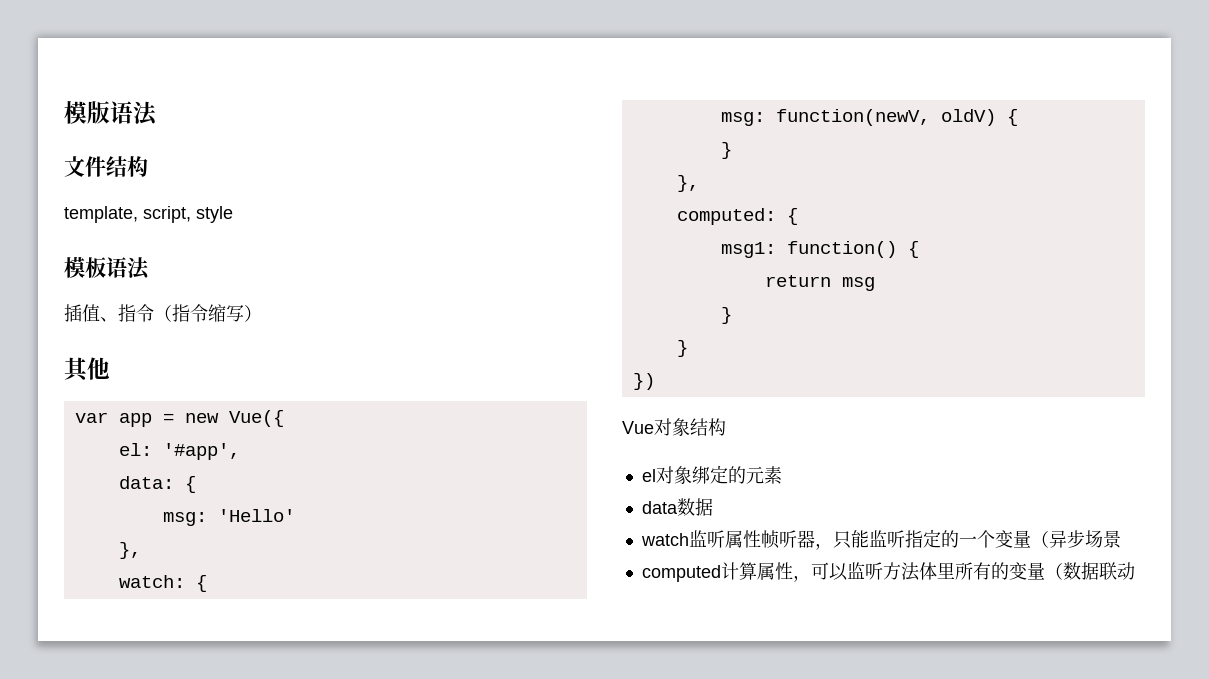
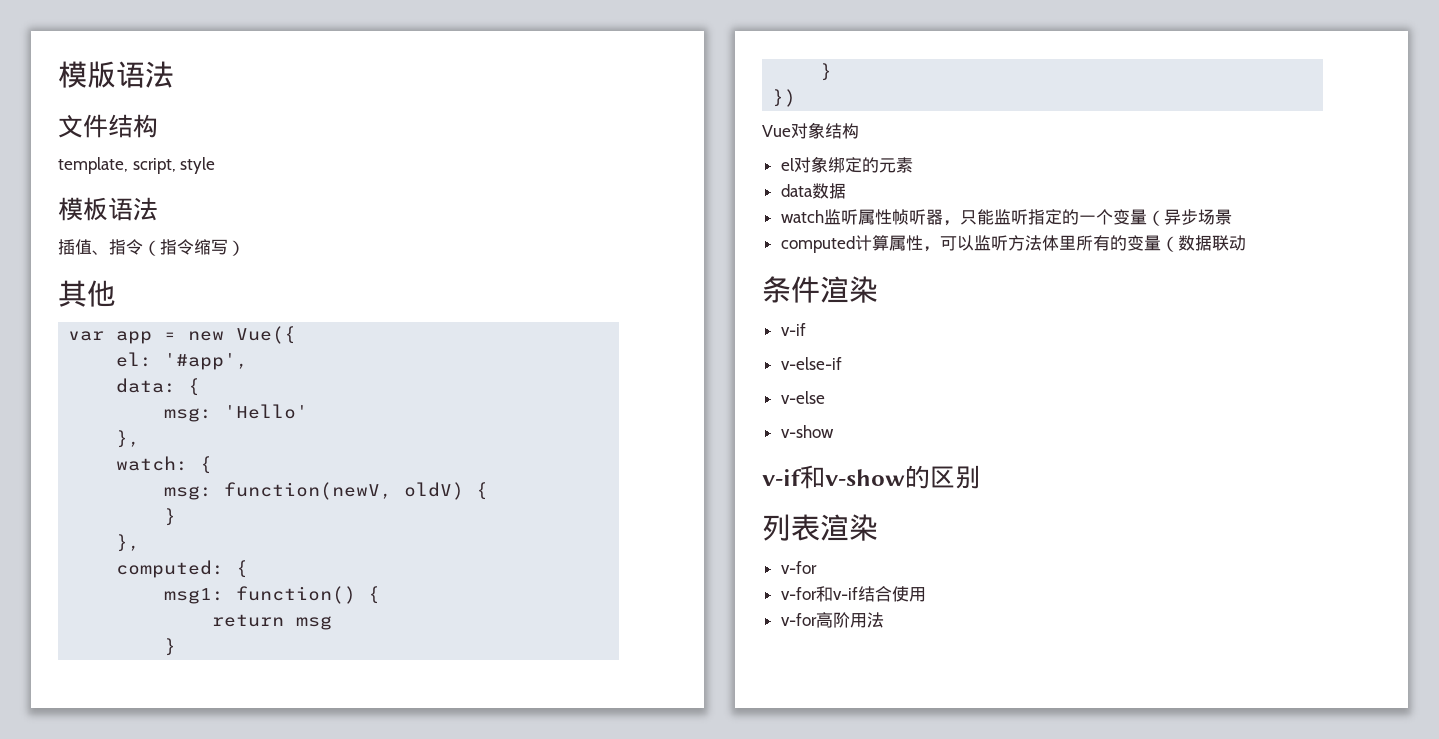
(1135, 571) none -> [762,276,878,303] [780,323,806,336] [780,357,842,370] [780,391,825,404] [780,425,834,438] [762,465,980,489] [762,514,878,541] [780,561,817,574] [780,586,926,602] [780,612,884,628] // 条件渲染 // v-if // v-else-if // v-else // v-show // v-if和v-show的区别 // 列表渲染 // v-for // v-for和v-if结合使用 // v-for高阶用法

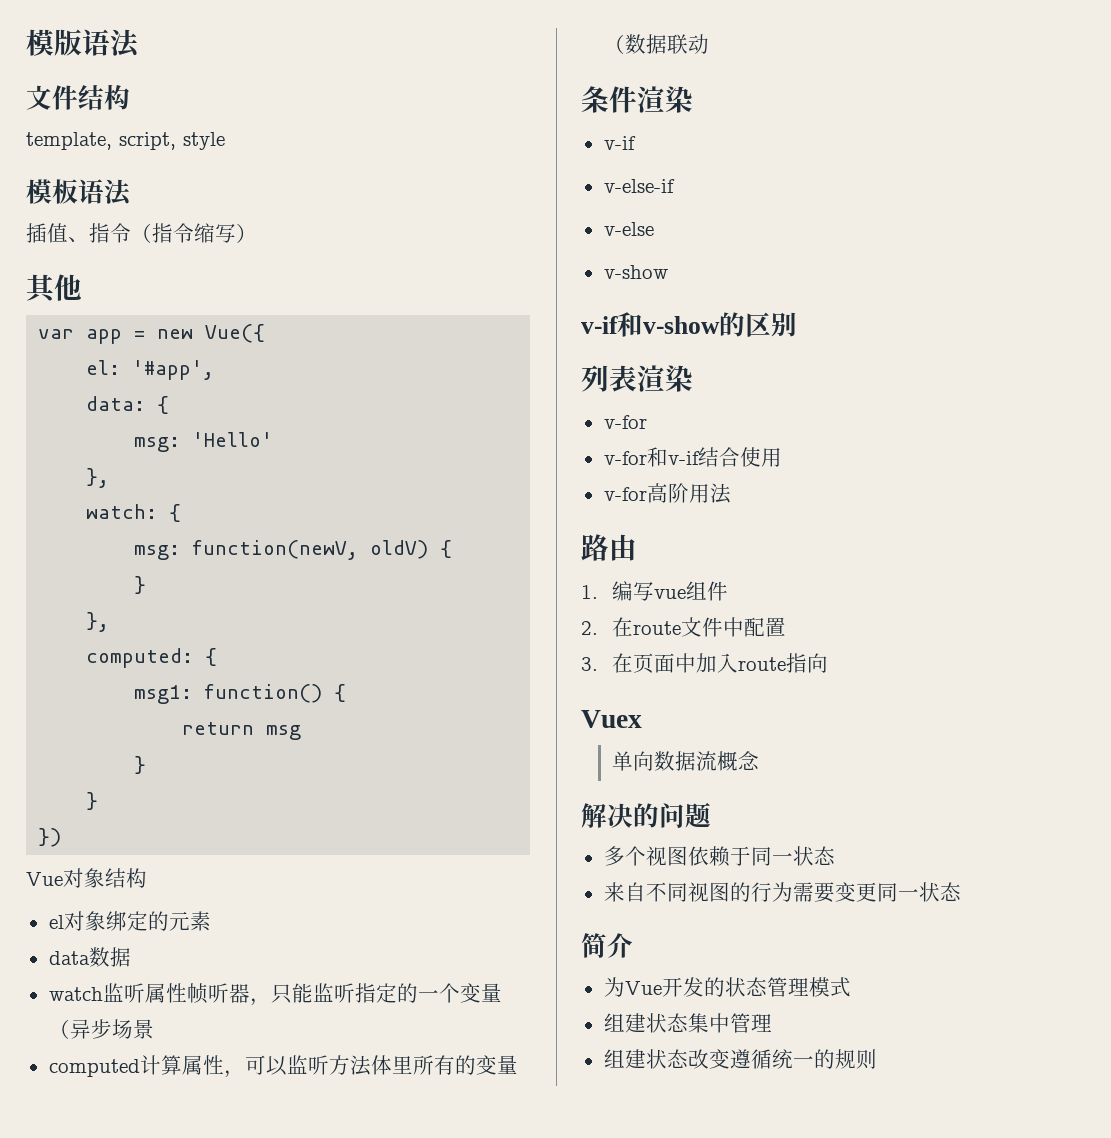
(884, 620) none -> [581,534,637,561] [581,581,729,601] [581,617,787,637] [581,653,829,673] [581,710,642,728] [612,751,760,771] [581,802,711,828] [603,846,835,867] [603,882,961,903] [581,933,633,958] [603,977,851,997] [603,1013,772,1033] [603,1049,877,1069] // 路由 // 1.编写vue组件 // 2.在route文件中配置 // 3.在页面中加入route指向 // Vuex // 单向数据流概念 // 解决的问题 // 多个视图依赖于同一状态 // 来自不同视图的行为需要变更同一状态 // 简介 // 为Vue开发的状态管理模式 // 组建状态集中管理 // 组建状态改变遵循统一的规则

